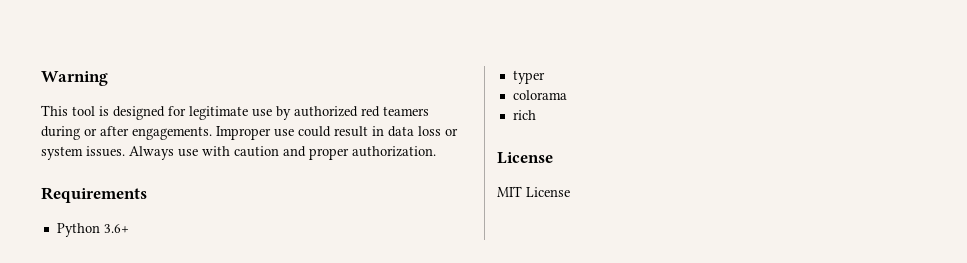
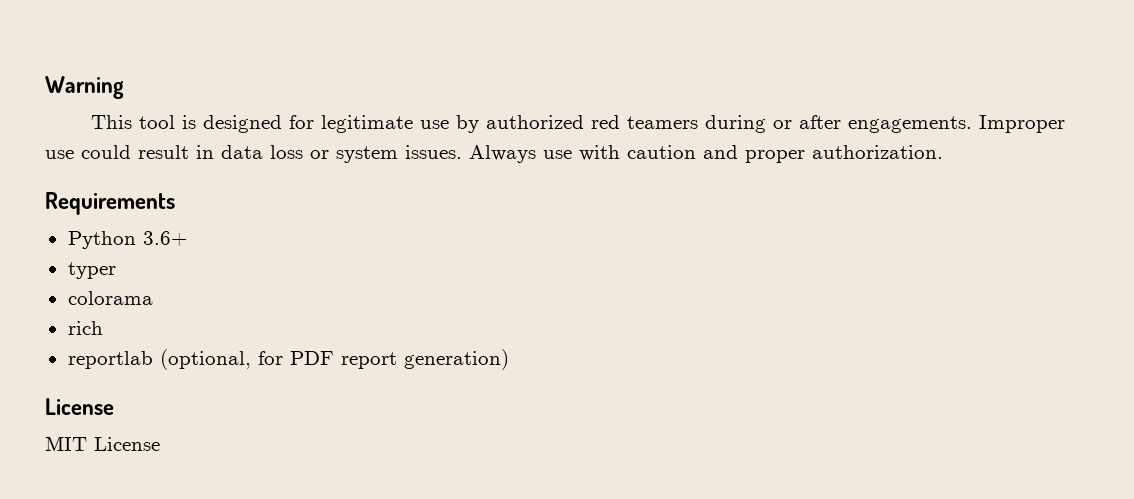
(536, 115) none -> [67,349,509,370] // reportlab (optional, for PDF report generation)

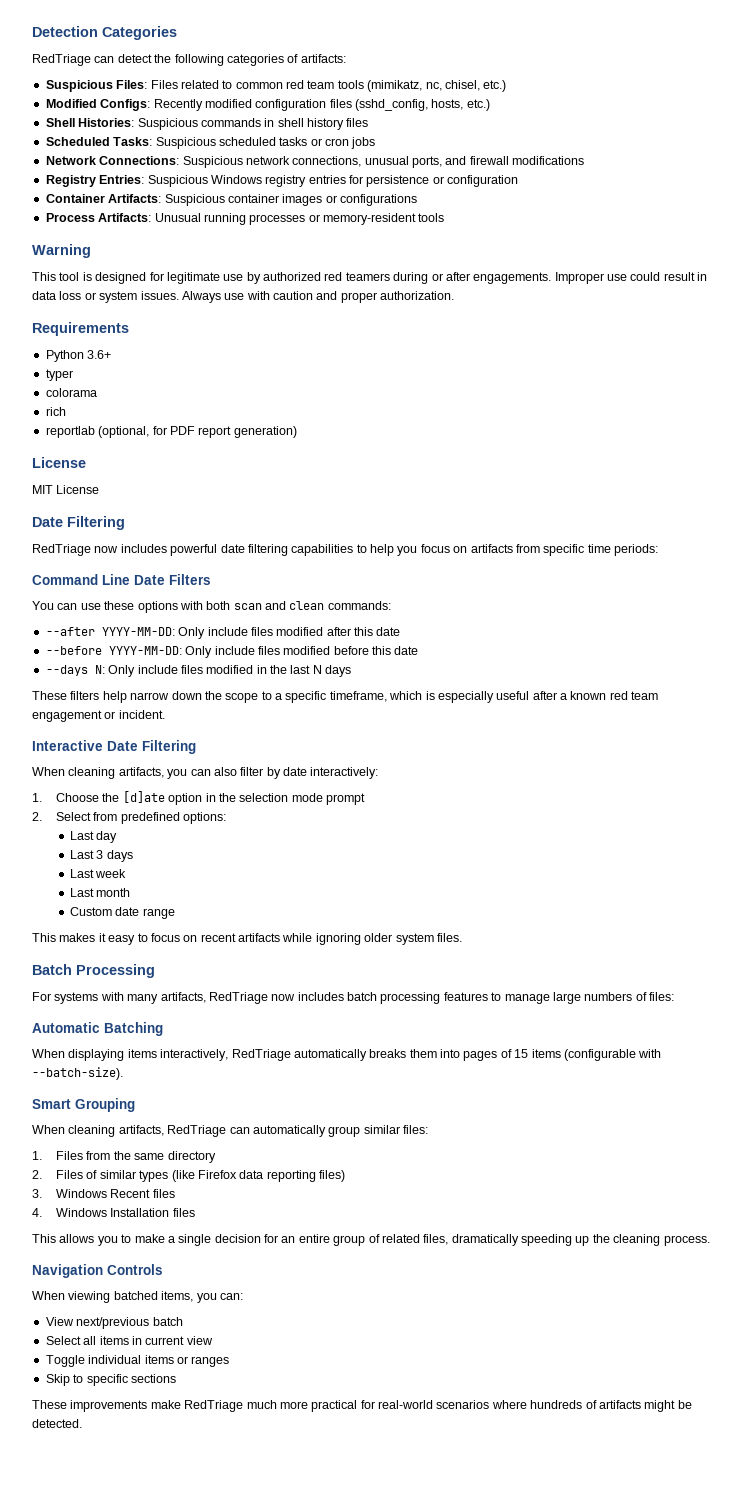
(45, 87) none -> [32,26,177,40] [32,54,346,66] [45,80,507,92] [45,99,490,111] [45,118,369,130] [45,137,376,149] [45,156,585,168] [45,175,519,187] [45,194,417,206] [45,213,445,225] Detection Categories // RedTriage can detect the following categories of artifacts: // Suspicious Files: Files related to common red team tools (mimikatz, nc, chisel, etc.) // Modified Configs: Recently modified configuration files (sshd_config, hosts, etc.) // Shell Histories: Suspicious commands in shell history files // Scheduled Tasks: Suspicious scheduled tasks or cron jobs // Network Connections: Suspicious network connections, unusual ports, and firewall modifications // Registry Entries: Suspicious Windows registry entries for persistence or configuration // Container Artifacts: Suspicious container images or configurations // Process Artifacts: Unusual running processes or memory-resident tools //
(160, 444) none -> [32,516,125,530] [32,544,658,556] [32,574,211,585] [32,601,391,613] [45,627,401,639] [45,646,419,658] [45,665,352,677] [32,691,659,703] [32,710,165,722] [32,740,196,754] [32,767,379,779] [32,791,366,805] [32,812,227,824] [69,831,118,843] [69,850,133,862] [69,869,127,878] [69,888,131,897] [69,907,175,919] [32,933,462,945] [32,964,155,978] [32,992,674,1004] [32,1022,163,1036] [32,1049,662,1061] [32,1067,123,1080] [32,1098,135,1112] [32,1125,428,1137] [32,1151,216,1163] [32,1170,346,1182] [32,1189,175,1198] [32,1208,195,1217] [32,1234,710,1246] [32,1264,163,1278] [32,1291,243,1303] [45,1317,183,1329] [45,1336,213,1345] [45,1355,230,1367] [45,1374,176,1386] [32,1400,692,1412] [32,1419,82,1428] // Date Filtering // RedTriage now includes powerful date filtering capabilities to help you focus on artifacts from specific time periods: // Command Line Date Filters // You can use these options with both scan and clean commands: // --after YYYY-MM-DD: Only include files modified after this date // --before YYYY-MM-DD: Only include files modified before this date // --days N: Only include files modified in the last N days // These filters help narrow down the scope to a specific timeframe, which is especially useful after a known red team engagement or incident. // Interactive Date Filtering // When cleaning artifacts, you can also filter by date interactively: // 1. Choose the [d]ate option in the selection mode prompt // 2. Select from predefined options: // Last day // Last 3 days // Last week // Last month // Custom date range // This makes it easy to focus on recent artifacts while ignoring older system files. // Batch Processing // For systems with many artifacts, RedTriage now includes batch processing features to manage large numbers of files: // Automatic Batching // When displaying items interactively, RedTriage automatically breaks them into pages of 15 items (configurable with --batch-size). // Smart Grouping // When cleaning artifacts, RedTriage can automatically group similar files: // 1. Files from the same directory // 2. Files of similar types (like Firefox data reporting files) // 3. Windows Recent files // 4. Windows Installation files // This allows you to make a single decision for an entire group of related files, dramatically speeding up the cleaning process. // Navigation Controls // When viewing batched items, you can: // View next/previous batch // Select all items in current view // Toggle individual items or ranges // Skip to specific sections // These improvements make RedTriage much more practical for real-world scenarios where hundreds of artifacts might be detected.

